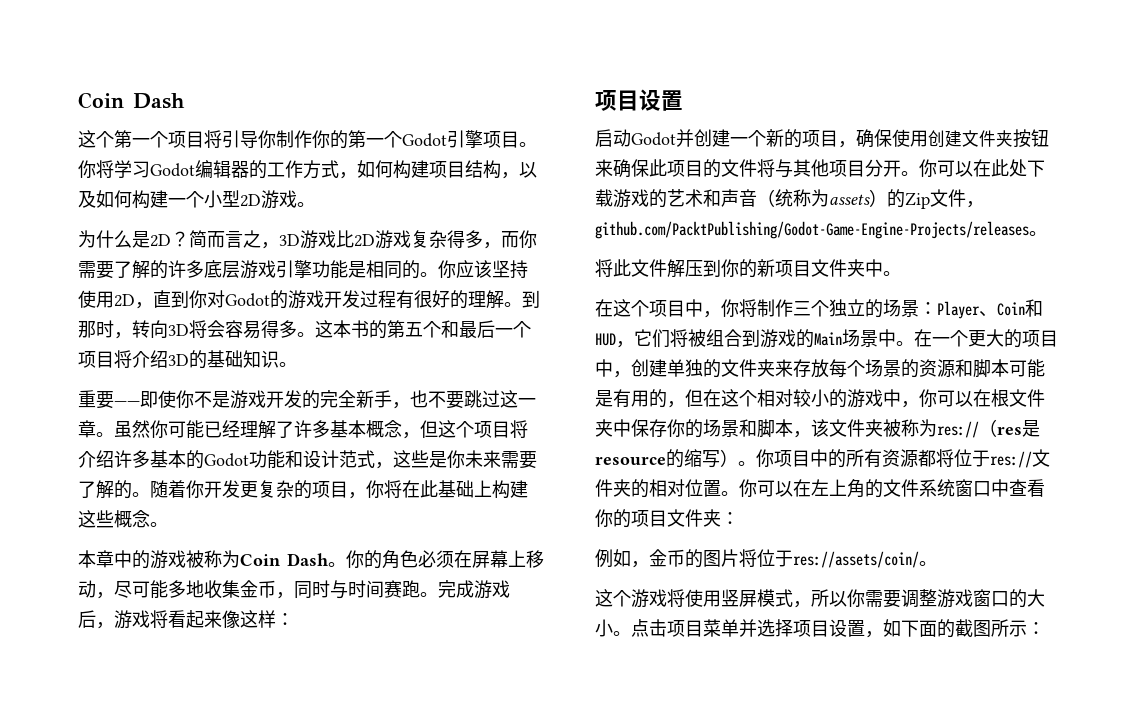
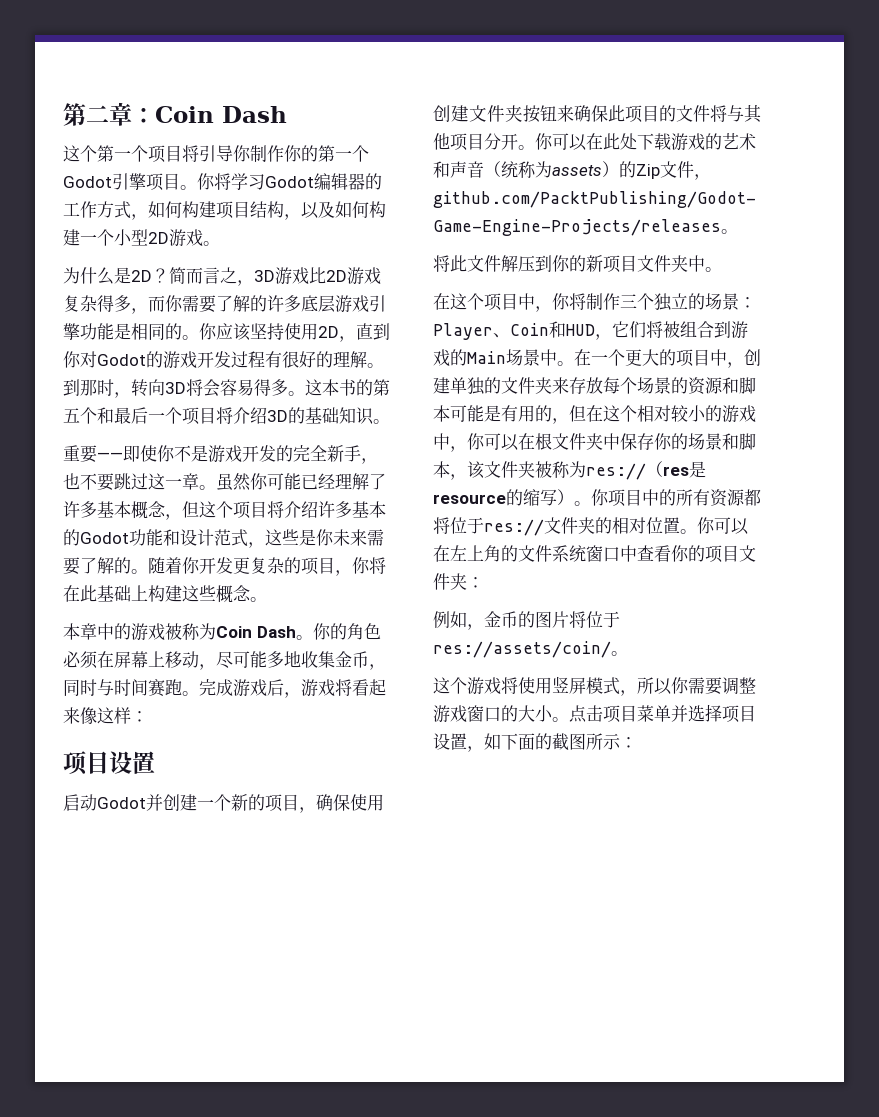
(78, 100) none -> [63,102,155,126] 第二章：

